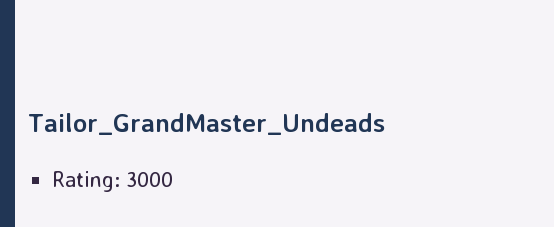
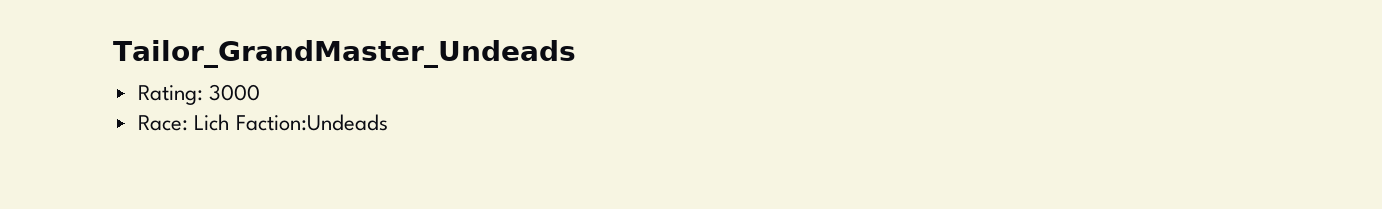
(174, 179) none -> [137,114,388,131] // Race: Lich Faction:Undeads

